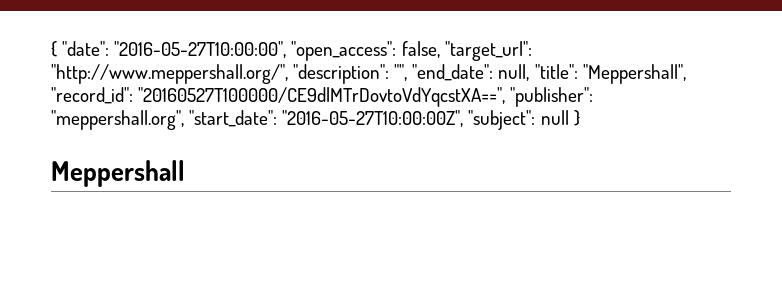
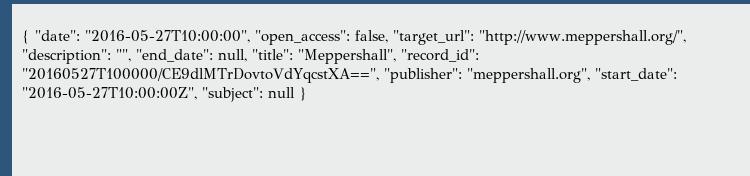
[51,160,185,187] // Meppershall -> (307, 94) none

